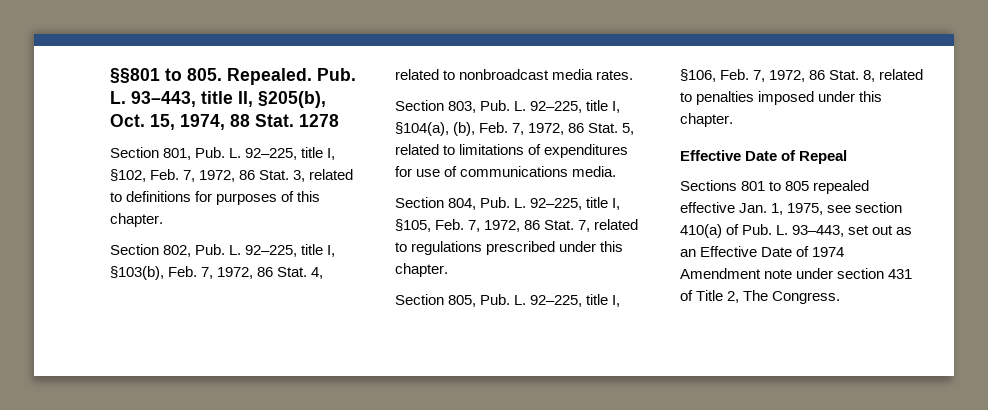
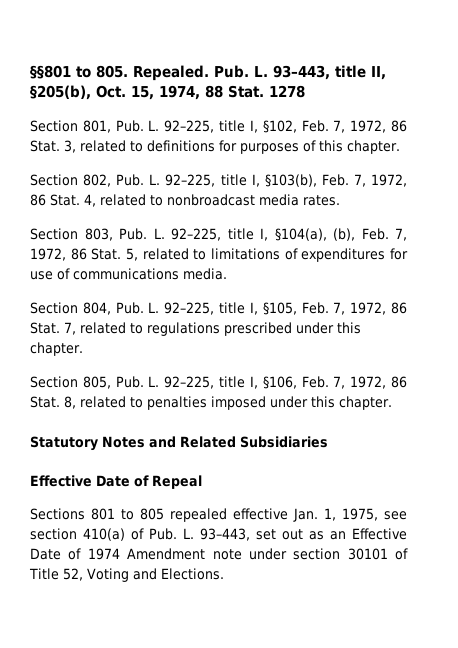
(733, 120) none -> [30,436,328,451] // Statutory Notes and Related Subsidiaries
[888,269,913,279] 431 -> [347,548,388,560] 30101
[727,290,841,304] 2, The Congress. -> [63,568,224,582] 52, Voting and Elections.

